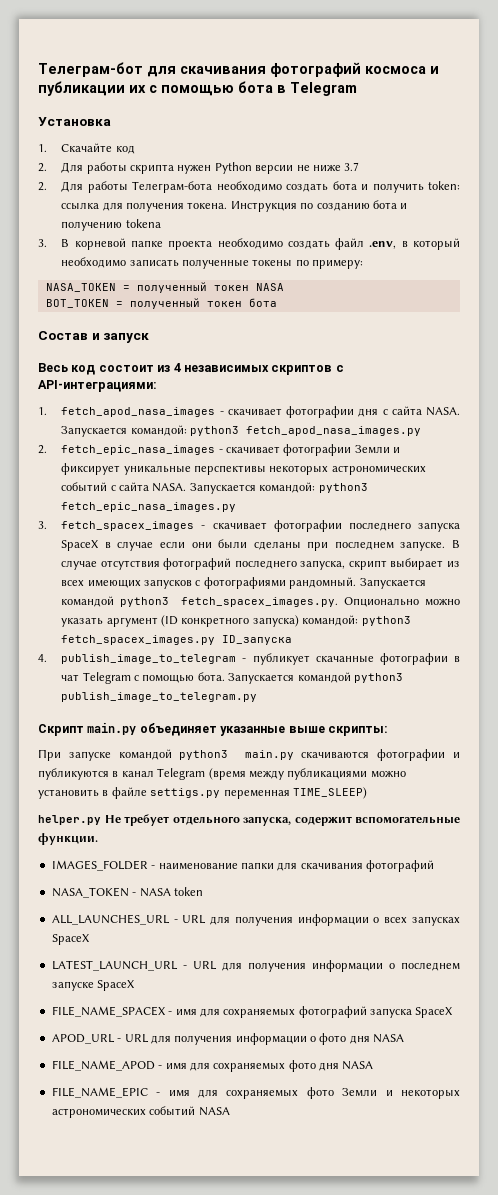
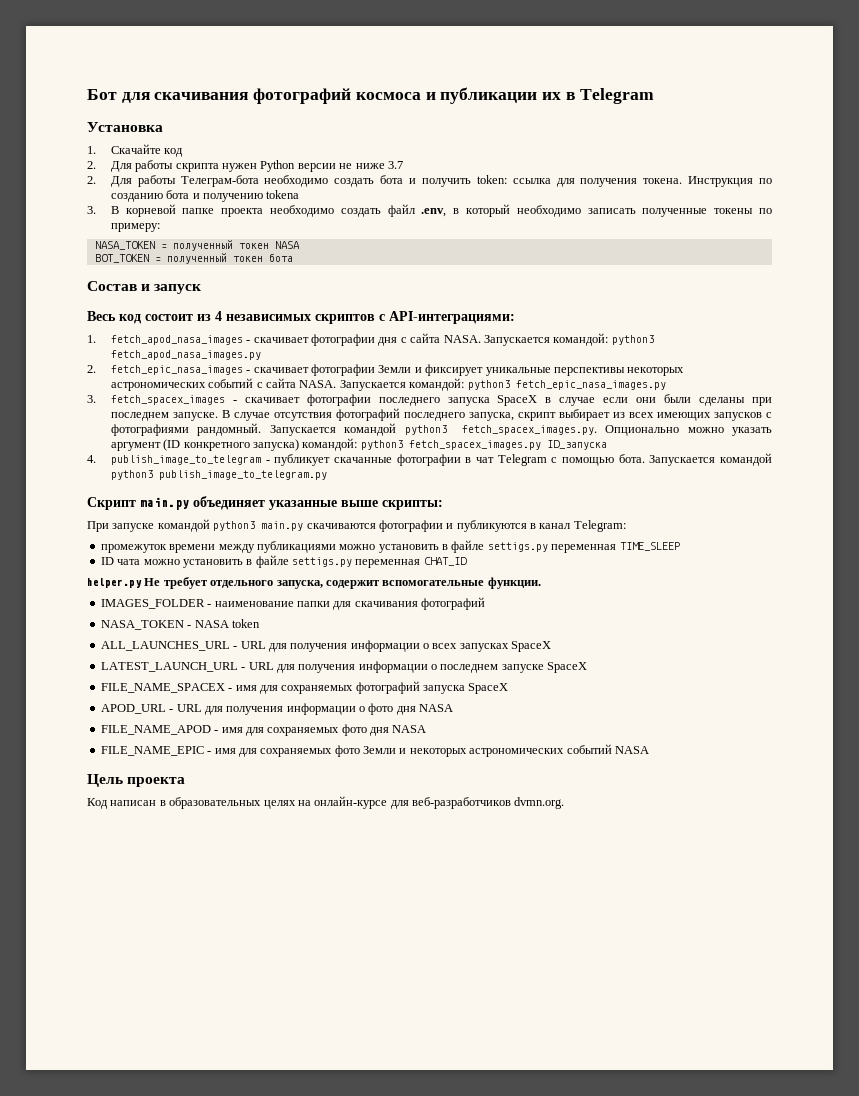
[38,62,143,77] Телеграм-бот -> [87,89,117,100] Бот
[149,81,273,96] с помощью бота -> (562, 96) none
[157,768,246,780] Telegram (время -> [573,520,626,532] [100,544,216,553] Telegram: // промежуток времени
[292,787,367,799] TIME_SLEEP) -> [619,542,680,551] [100,555,467,568] TIME_SLEEP // ID чата можно установить в файле settigs.py переменная CHAT_ID
(230, 1111) none -> [87,774,186,787] [87,796,565,809] // Цель проекта // Код написан в образовательных целях на онлайн-курсе для веб-разработчиков dvmn.org.

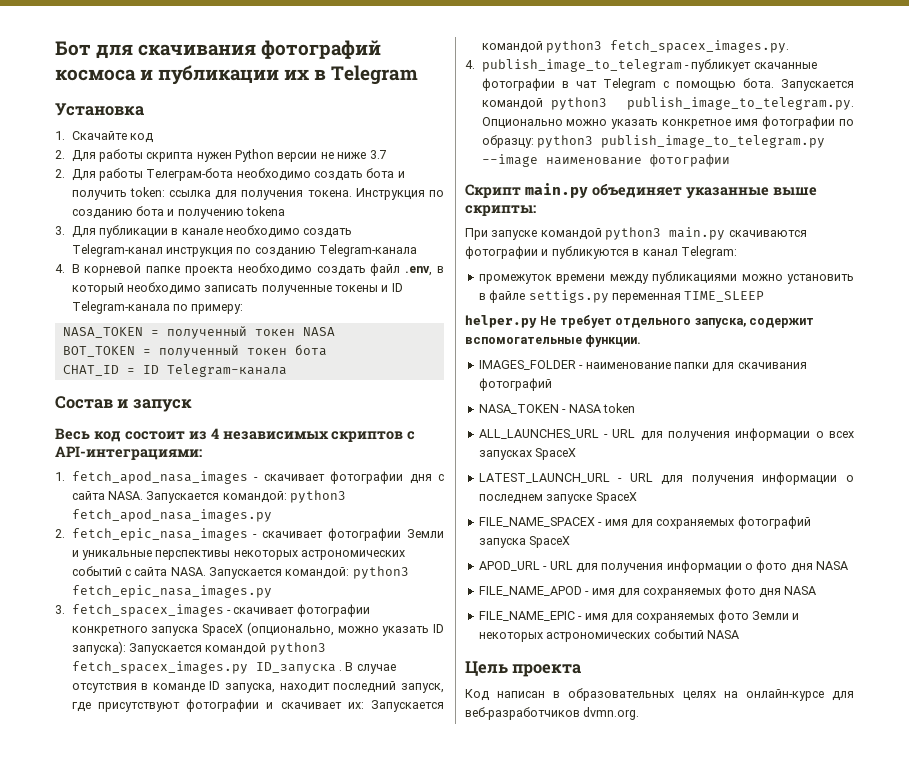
(96, 210) none -> [71,225,353,238] [71,244,417,257] [55,264,65,273] Для публикации в канале необходимо создать Telegram-канал инструкция по созданию Telegram-канала // 4.
(754, 211) none -> [381,283,403,292] [71,301,170,314] и ID Telegram-канала
(293, 257) none -> [62,364,287,377] // CHAT_ID = ID Telegram-канала
[425,364,484,376] фиксирует -> (79, 553) none
[378,394,773,406] [110,408,772,421] [110,423,772,436] [110,438,607,451] последнего запуска SpaceX в случае если они были сделаны при последнем запуске. В случае отсутствия фотографий последнего запуска, скрипт выбирает из всех имеющих запусков с фотографиями рандомный. Запускается командой python3 fetch_spacex_images.py. Опционально можно указать аргумент (ID конкретного запуска) командой: python3 fetch_spacex_images.py ID_запуска -> [71,622,444,636] [71,641,326,655] [71,661,396,674] [71,681,444,693] [71,699,444,712] [481,40,789,53] конкретного запуска SpaceX (опционально, можно указать ID запуска): Запускается командой python3 fetch_spacex_images.py ID_запуска . В случае отсутствия в команде ID запуска, находит последний запуск, где присутствуют фотографии и скачивает их: Запускается командой python3 fetch_spacex_images.py.
[158,470,327,480] publish_image_to_telegram.py -> [627,97,854,110] [481,116,854,129] [481,135,825,148] [481,154,730,167] publish_image_to_telegram.py. Опционально можно указать конкретное имя фотографии по образцу: python3 publish_image_to_telegram.py --image наименование фотографии
[100,555,467,568] // ID чата можно установить в файле settigs.py переменная CHAT_ID -> (765, 296) none

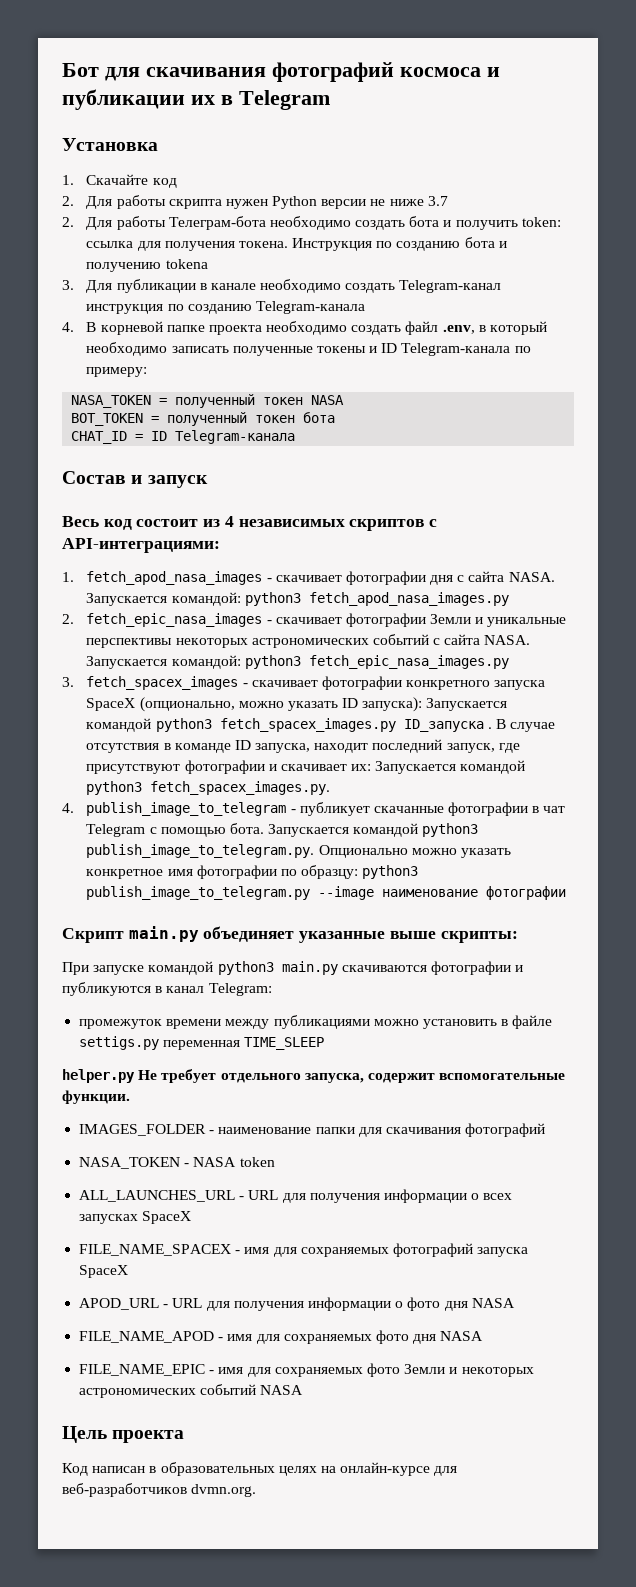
[478,472,854,485] [478,492,637,504] // LATEST_LAUNCH_URL - URL для получения информации о последнем запуске SpaceX -> (192, 1217) none

